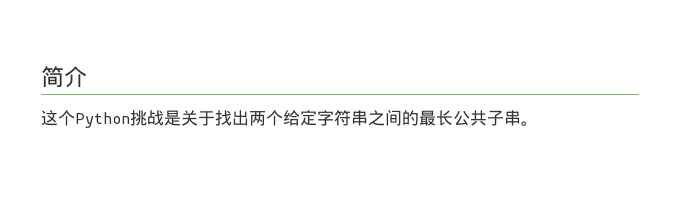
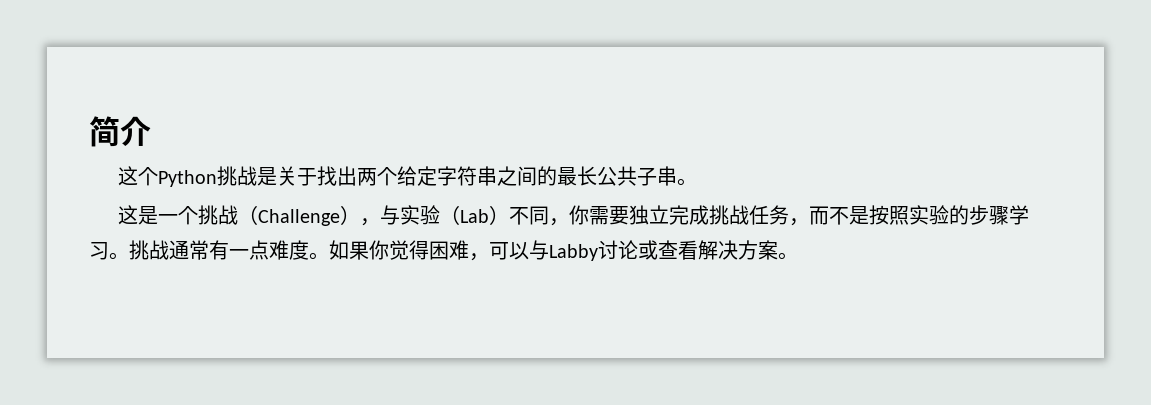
(538, 123) none -> [118,205,1030,226] [89,240,798,261] // 这是一个挑战（Challenge），与实验（Lab）不同，你需要独立完成挑战任务，而不是按照实验的步骤学习。挑战通常有一点难度。如果你觉得困难，可以与Labby讨论或查看解决方案。

